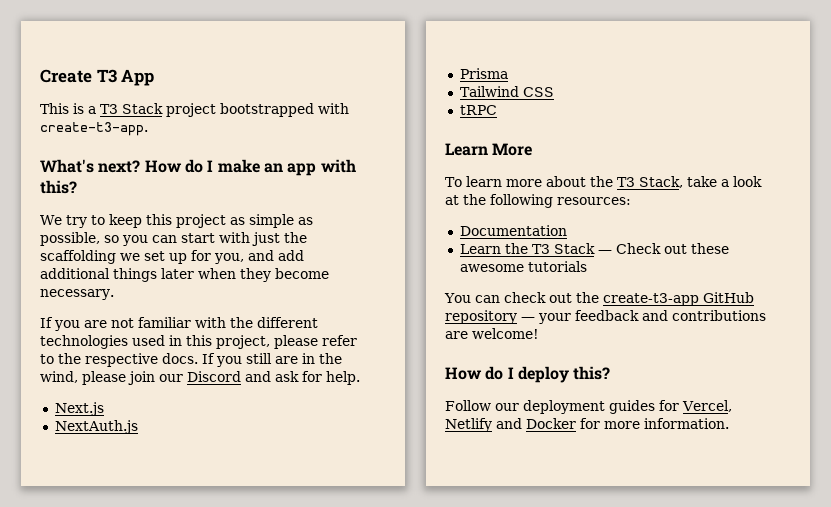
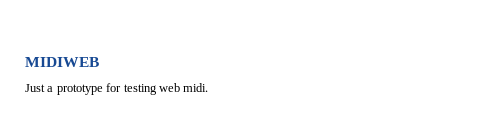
[40,69,155,86] [40,103,349,117] [40,122,148,136] [40,159,356,176] [40,180,77,194] [40,214,313,228] [40,232,307,246] [40,250,304,264] [40,268,329,282] [40,289,114,300] [40,317,318,331] [40,335,357,349] [40,353,342,367] [40,371,360,385] [54,402,104,416] [54,420,138,434] [459,68,508,79] [459,86,554,97] [459,105,497,115] [445,143,533,156] [445,176,762,188] [445,194,631,208] [459,225,567,236] [459,243,729,254] [459,261,587,272] [444,292,754,306] [445,310,766,324] [445,328,539,339] [445,366,611,383] [445,400,732,414] [445,418,729,432] Create T3 App // This is a T3 Stack project bootstrapped with create-t3-app. // What's next? How do I make an app with this? // We try to keep this project as simple as possible, so you can start with just the scaffolding we set up for you, and add additional things later when they become necessary. // If you are not familiar with the different technologies used in this project, please refer to the respective docs. If you still are in the wind, please join our Discord and ask for help. // Next.js // NextAuth.js // Prisma // Tailwind CSS // tRPC // Learn More // To learn more about the T3 Stack, take a look at the following resources: // Documentation // Learn the T3 Stack — Check out these awesome tutorials // You can check out the create-t3-app GitHub repository — your feedback and contributions are welcome! // How do I deploy this? // Follow our deployment guides for Vercel, Netlify and Docker for more information. -> [25,57,99,67] [25,83,209,95] MIDIWEB // Just a prototype for testing web midi.

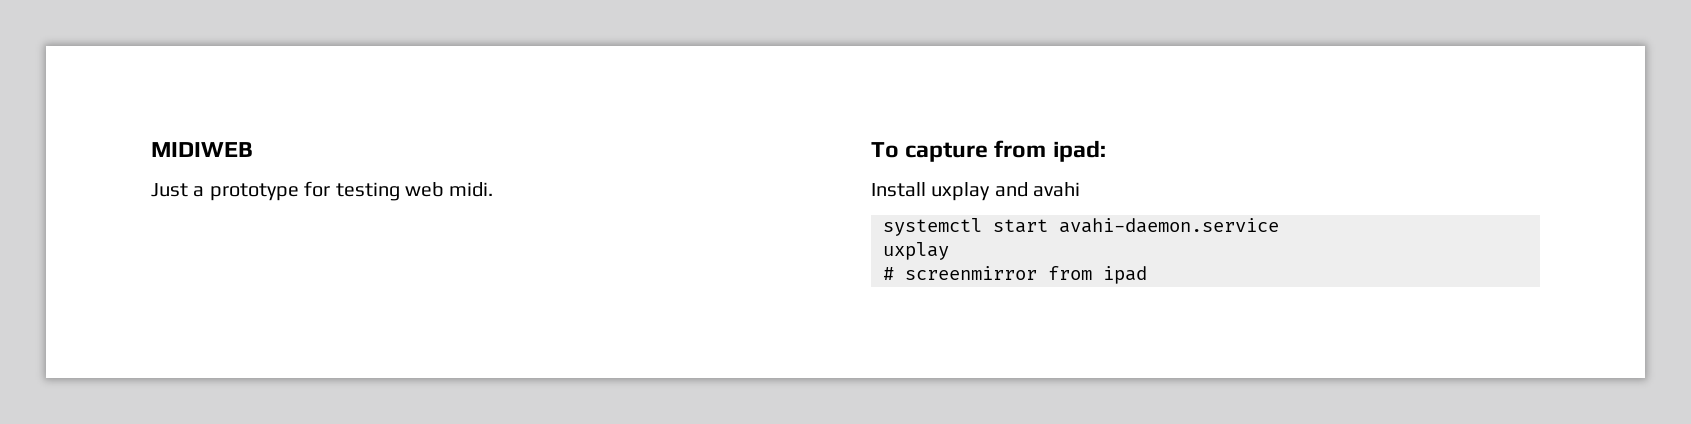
(209, 87) none -> [871,140,1106,162] [871,182,1081,201] [883,218,1279,236] [883,242,949,260] [883,266,1147,284] // To capture from ipad: // Install uxplay and avahi // systemctl start avahi-daemon.service // uxplay // # screenmirror from ipad

